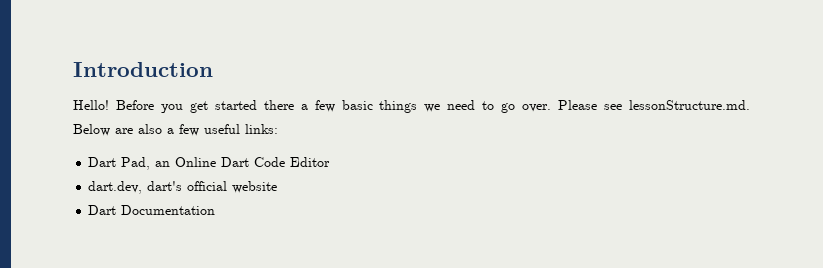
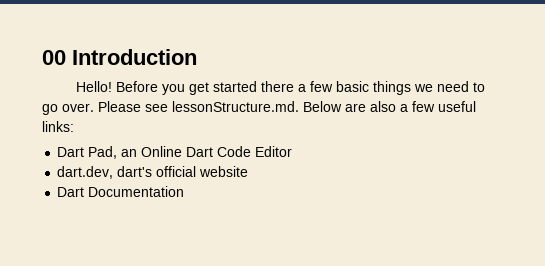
(73, 69) none -> [42,50,66,65] 00

